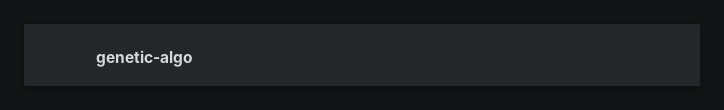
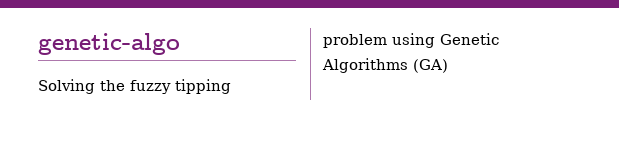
(193, 58) none -> [38,79,231,94] [323,33,499,48] [322,58,448,73] // Solving the fuzzy tipping problem using Genetic Algorithms (GA)

